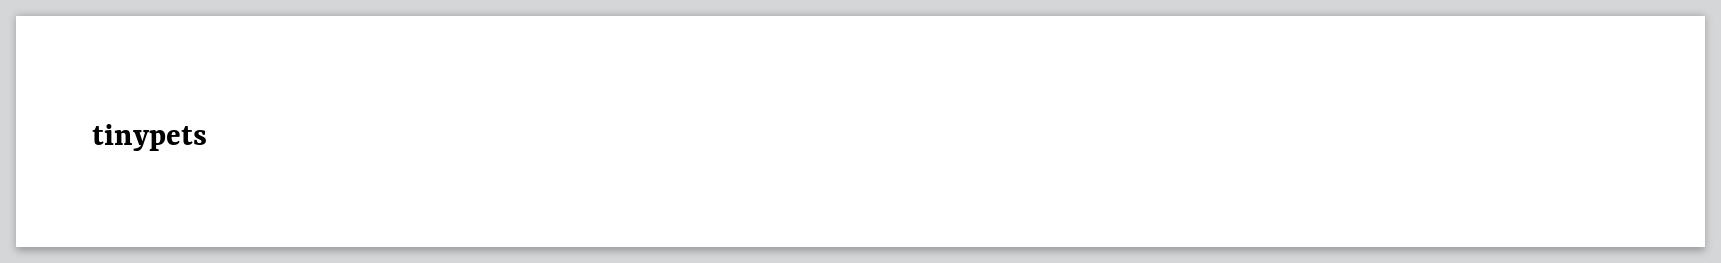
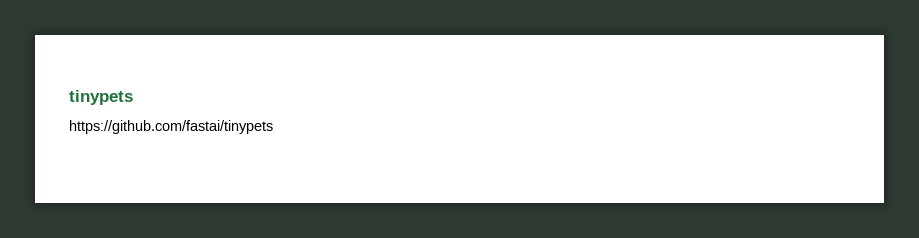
(207, 137) none -> [69,120,273,134] // https://github.com/fastai/tinypets

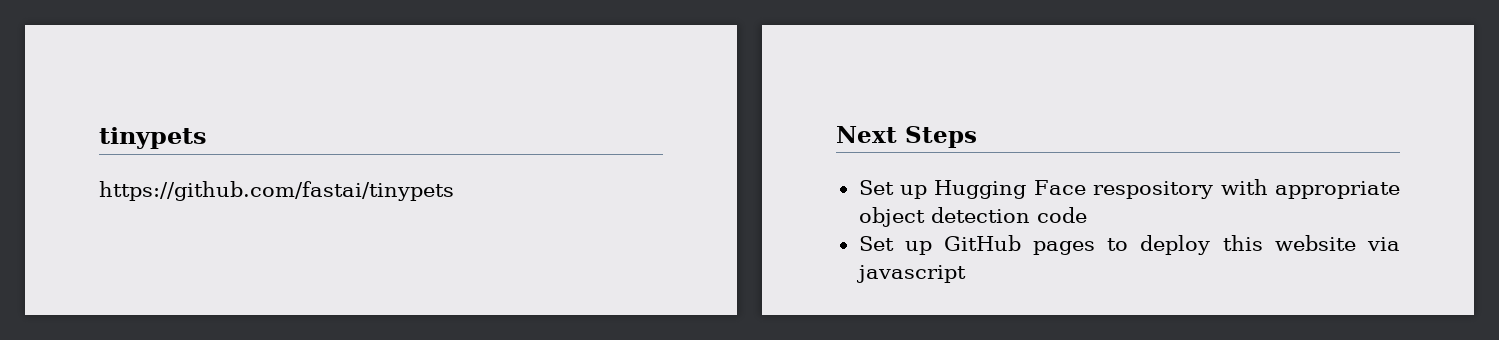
(273, 127) none -> [836,126,977,148] [858,179,1400,199] [858,207,1087,227] [858,235,1400,255] [855,265,966,283] // Next Steps // Set up Hugging Face respository with appropriate object detection code // Set up GitHub pages to deploy this website via javascript

